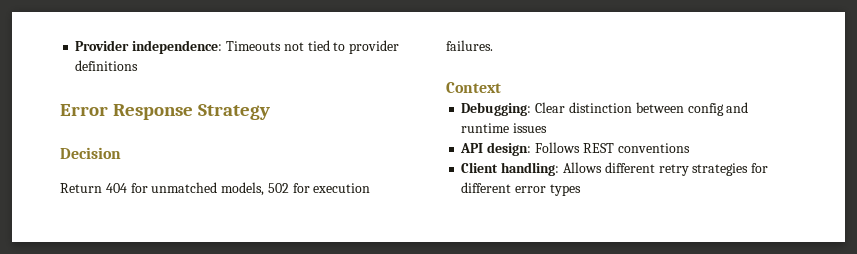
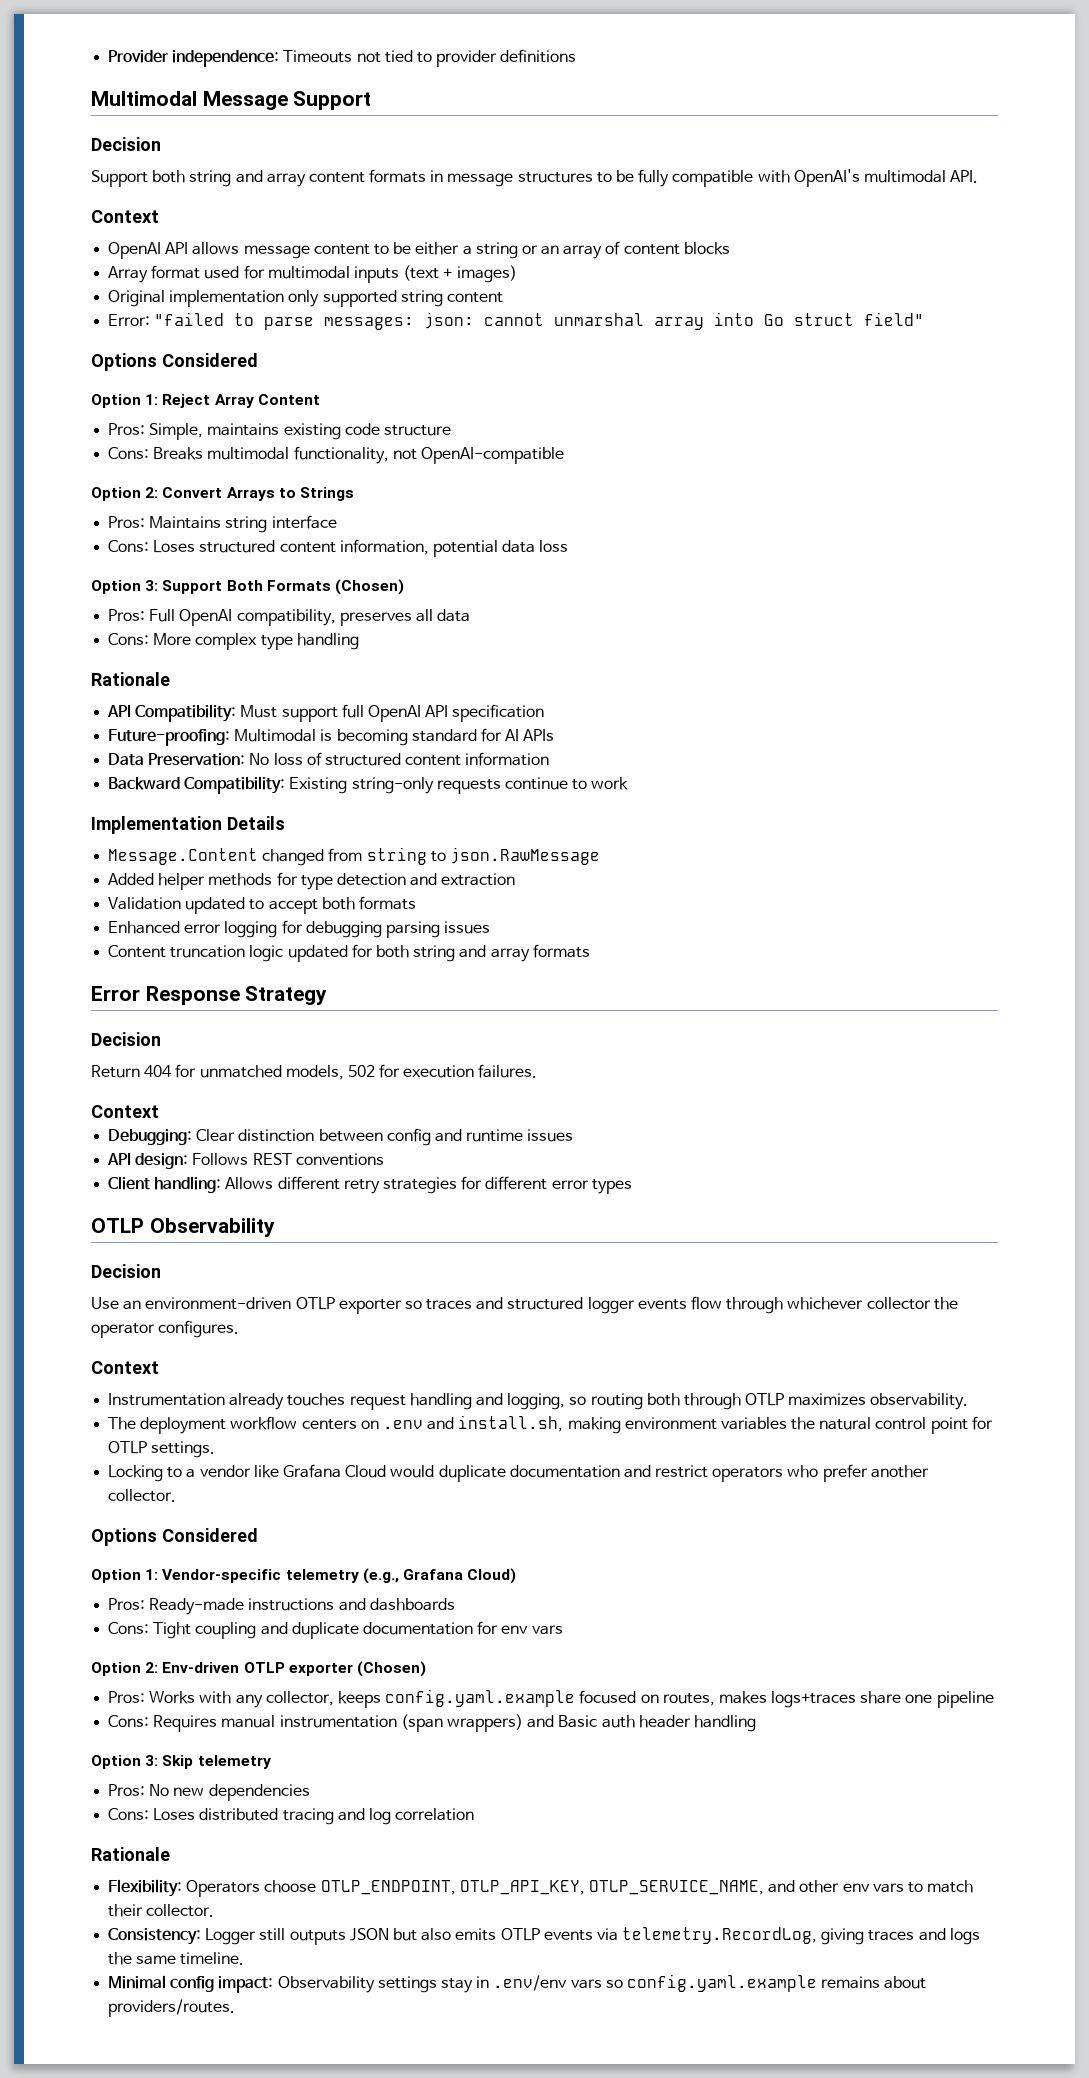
(139, 65) none -> [91,91,372,110] [91,137,161,151] [91,169,979,187] [91,210,159,223] [108,241,730,259] [108,265,517,283] [108,290,503,307] [108,312,925,330] [91,353,258,371] [91,394,320,408] [108,423,451,440] [108,446,564,464] [91,487,354,501] [108,515,337,533] [108,539,569,557] [91,579,404,595] [108,609,471,626] [108,633,359,650] [91,672,170,686] [107,704,545,722] [108,728,555,746] [108,752,550,766] [108,776,629,794] [91,816,285,834] [108,847,600,866] [108,872,516,890] [108,896,416,914] [108,920,491,938] [108,944,590,962] // Multimodal Message Support // Decision // Support both string and array content formats in message structures to be fully compatible with OpenAI's multimodal API. // Context // OpenAI API allows message content to be either a string or an array of content blocks // Array format used for multimodal inputs (text + images) // Original implementation only supported string content // Error: "failed to parse messages: json: cannot unmarshal array into Go struct field" // Options Considered // Option 1: Reject Array Content // Pros: Simple, maintains existing code structure // Cons: Breaks multimodal functionality, not OpenAI-compatible // Option 2: Convert Arrays to Strings // Pros: Maintains string interface // Cons: Loses structured content information, potential data loss // Option 3: Support Both Formats (Chosen) // Pros: Full OpenAI compatibility, preserves all data // Cons: More complex type handling // Rationale // API Compatibility: Must support full OpenAI API specification // Future-proofing: Multimodal is becoming standard for AI APIs // Data Preservation: No loss of structured content information // Backward Compatibility: Existing string-only requests continue to work // Implementation Details // Message.Content changed from string to json.RawMessage // Added helper methods for type detection and extraction // Validation updated to accept both formats // Enhanced error logging for debugging parsing issues // Content truncation logic updated for both string and array formats
(581, 190) none -> [91,1218,275,1237] [91,1264,161,1278] [91,1296,958,1314] [91,1320,240,1338] [91,1361,159,1374] [108,1393,969,1410] [108,1415,993,1434] [108,1441,216,1458] [108,1464,929,1482] [108,1489,177,1502] [91,1528,258,1546] [91,1568,517,1584] [108,1598,455,1615] [108,1621,563,1639] [91,1661,426,1677] [108,1689,994,1708] [108,1714,756,1732] [91,1755,271,1769] [108,1784,310,1801] [108,1808,475,1825] [91,1847,170,1861] [108,1879,974,1897] [108,1904,215,1917] [108,1927,980,1945] [108,1952,245,1965] [108,1974,927,1993] [108,1999,236,2017] // OTLP Observability // Decision // Use an environment-driven OTLP exporter so traces and structured logger events flow through whichever collector the operator configures. // Context // Instrumentation already touches request handling and logging, so routing both through OTLP maximizes observability. // The deployment workflow centers on .env and install.sh, making environment variables the natural control point for OTLP settings. // Locking to a vendor like Grafana Cloud would duplicate documentation and restrict operators who prefer another collector. // Options Considered // Option 1: Vendor-specific telemetry (e.g., Grafana Cloud) // Pros: Ready-made instructions and dashboards // Cons: Tight coupling and duplicate documentation for env vars // Option 2: Env-driven OTLP exporter (Chosen) // Pros: Works with any collector, keeps config.yaml.example focused on routes, makes logs+traces share one pipeline // Cons: Requires manual instrumentation (span wrappers) and Basic auth header handling // Option 3: Skip telemetry // Pros: No new dependencies // Cons: Loses distributed tracing and log correlation // Rationale // Flexibility: Operators choose OTLP_ENDPOINT, OTLP_API_KEY, OTLP_SERVICE_NAME, and other env vars to match their collector. // Consistency: Logger still outputs JSON but also emits OTLP events via telemetry.RecordLog, giving traces and logs the same timeline. // Minimal config impact: Observability settings stay in .env/env vars so config.yaml.example remains about providers/routes.

